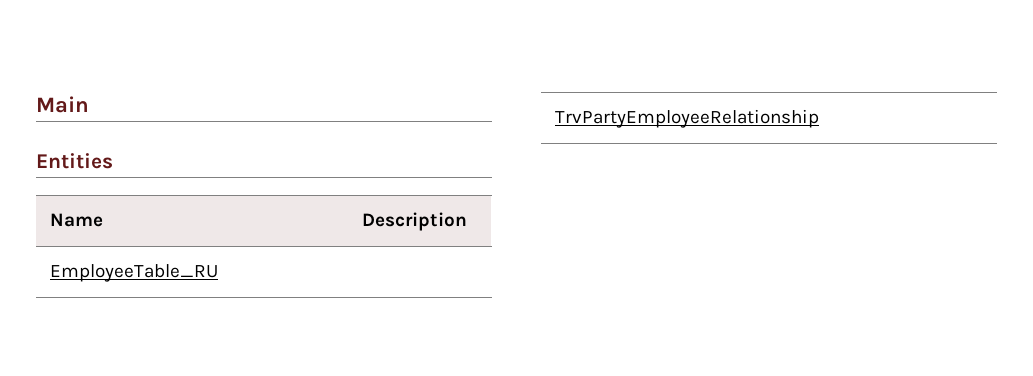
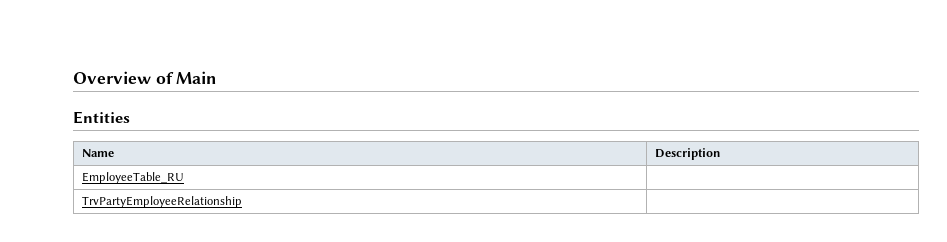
(36, 104) none -> [73,71,174,84] Overview of

